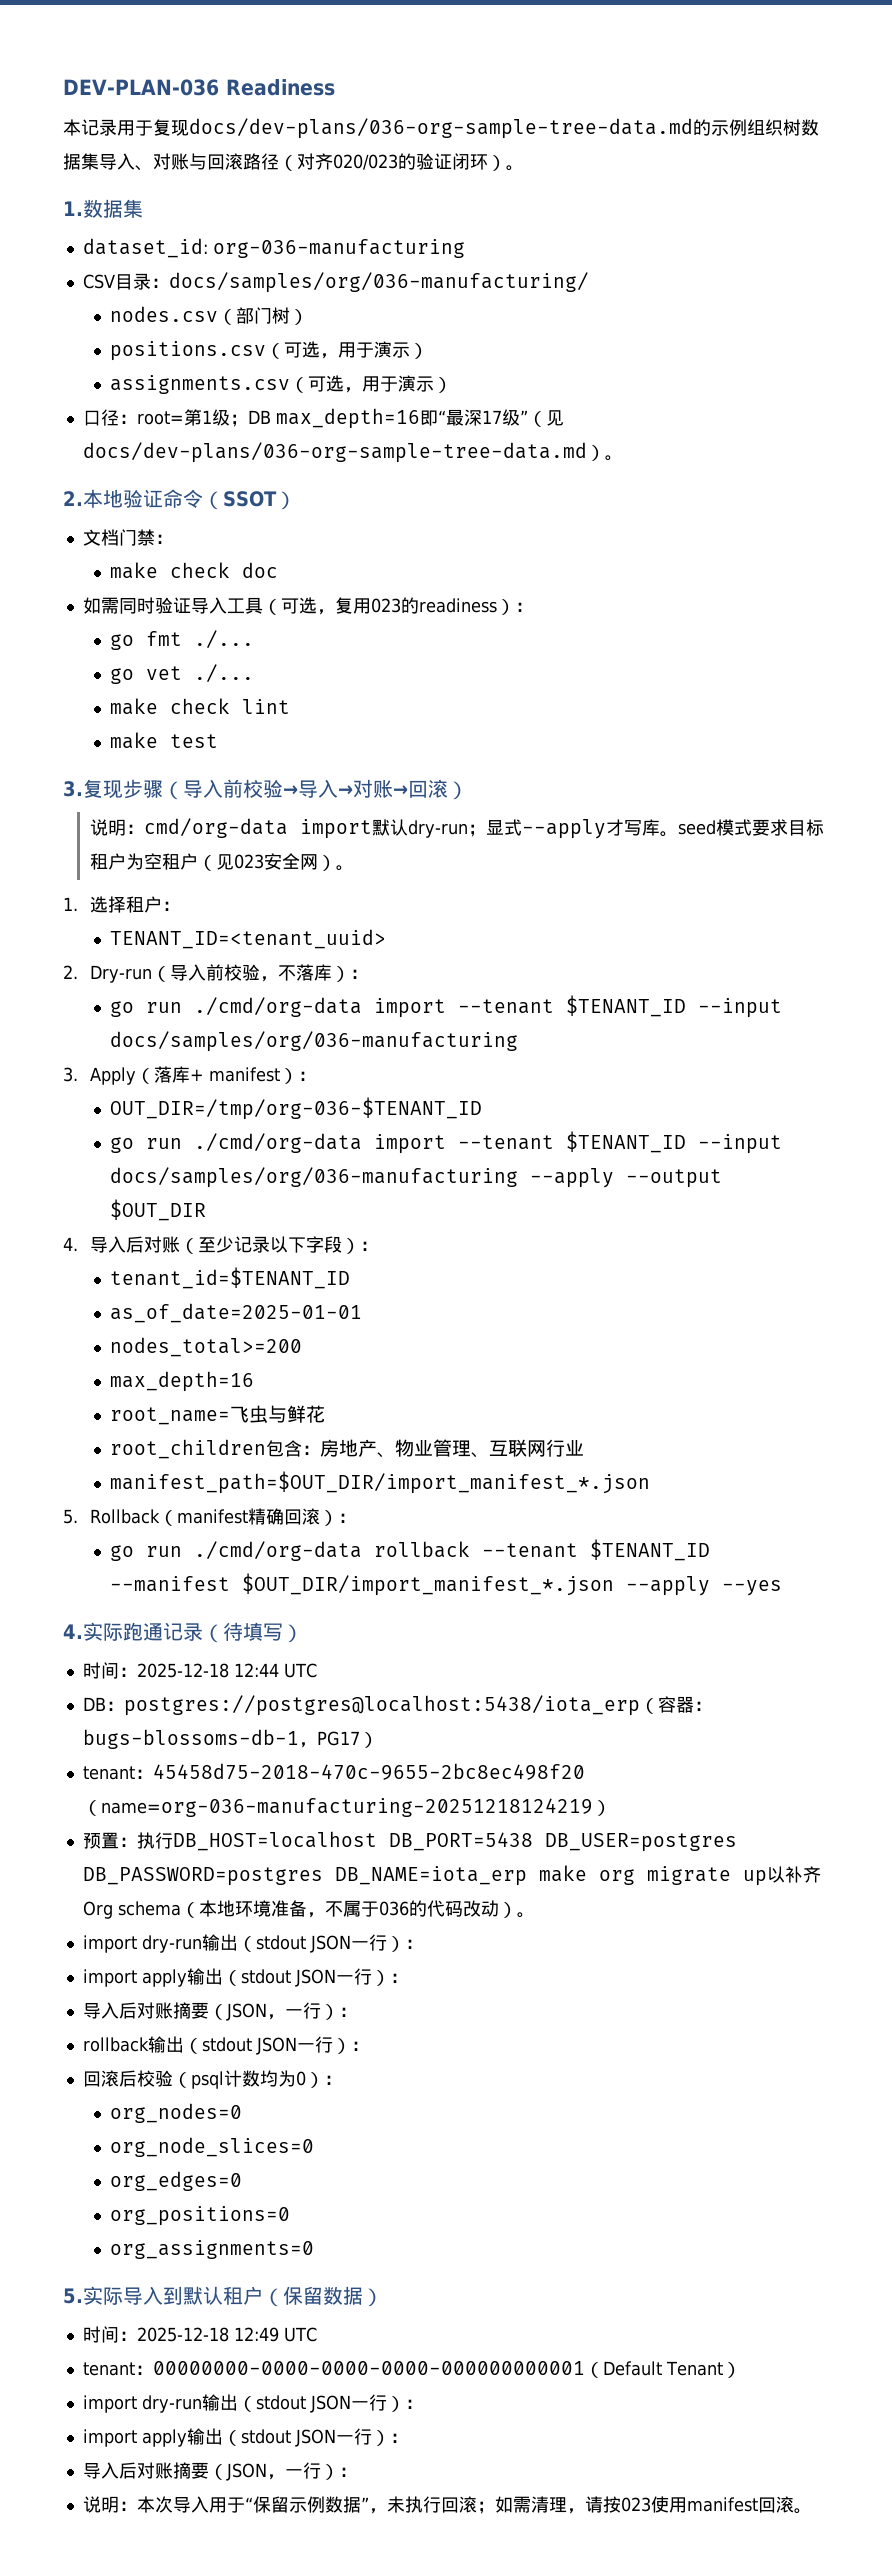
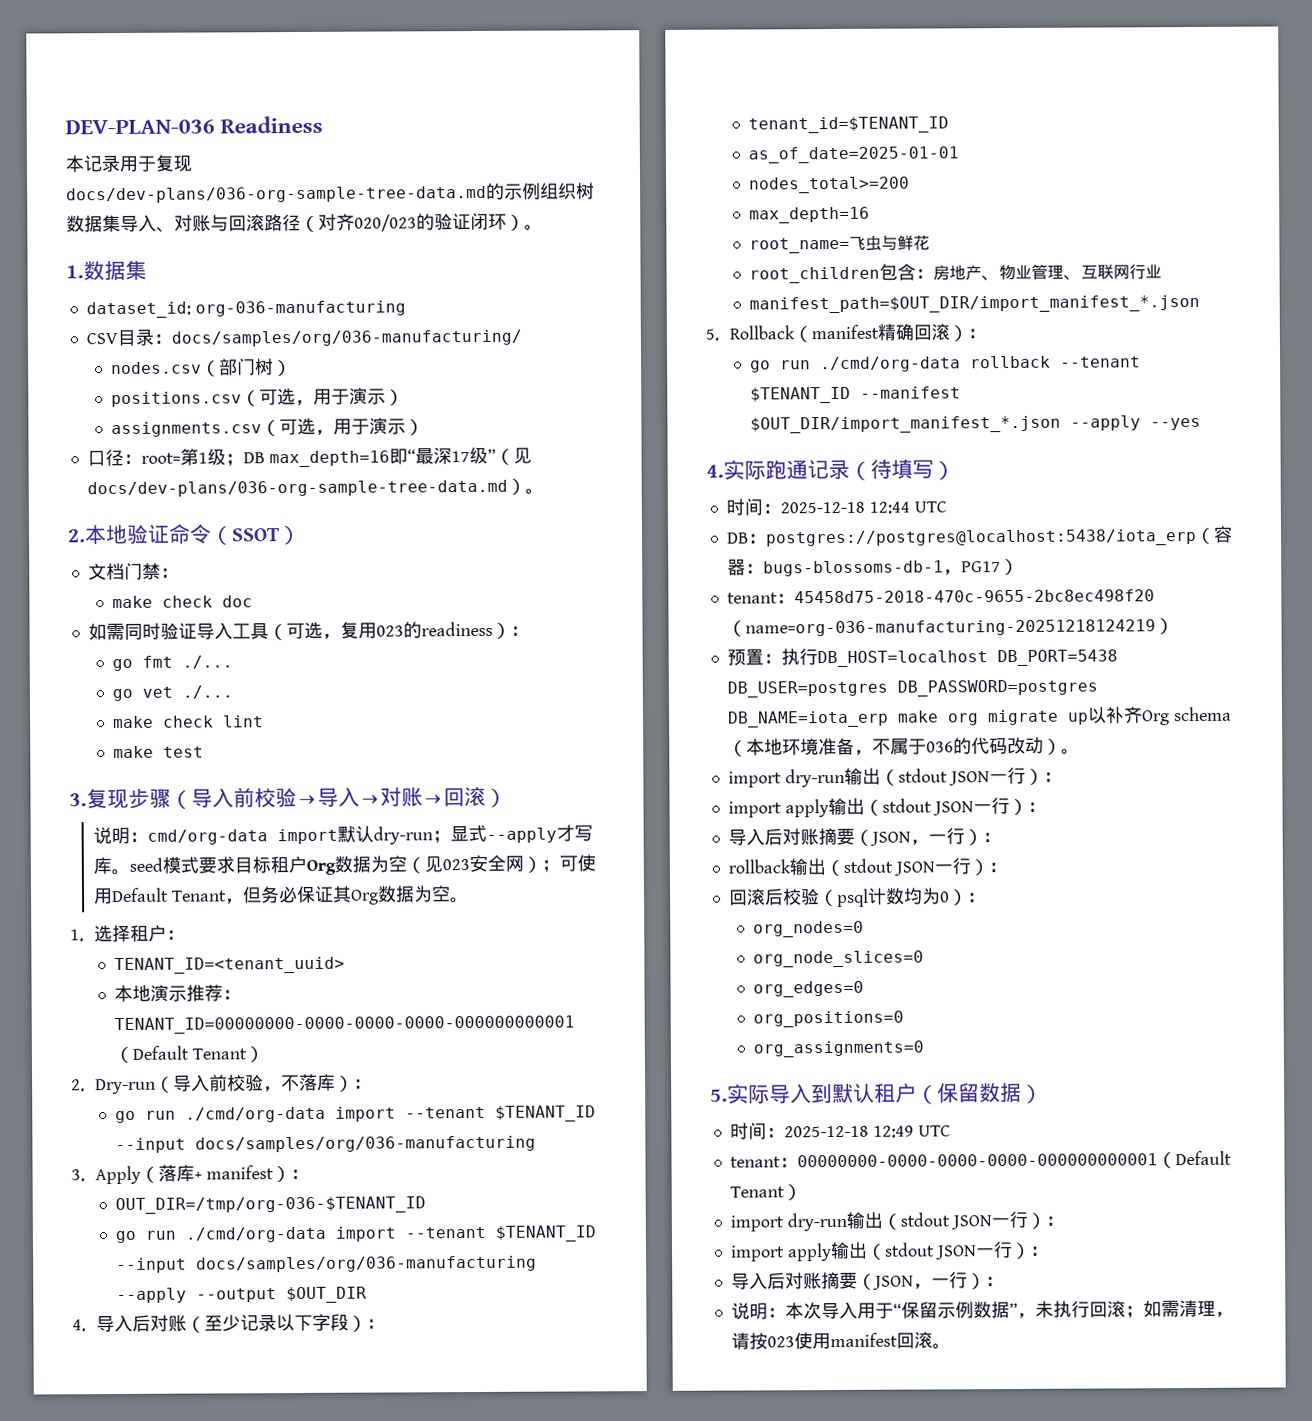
[125,853,198,870] 为空租户 -> [306,855,408,875] Org数据为空
(336, 863) none -> [541,854,597,873] [93,885,452,905] ；可使用Default Tenant，但务必保证其Org数据为空
(386, 939) none -> [114,984,242,1003] [114,1015,576,1035] [114,1045,264,1064] // 本地演示推荐：TENANT_ID=00000000-0000-0000-0000-000000000001（Default Tenant）

